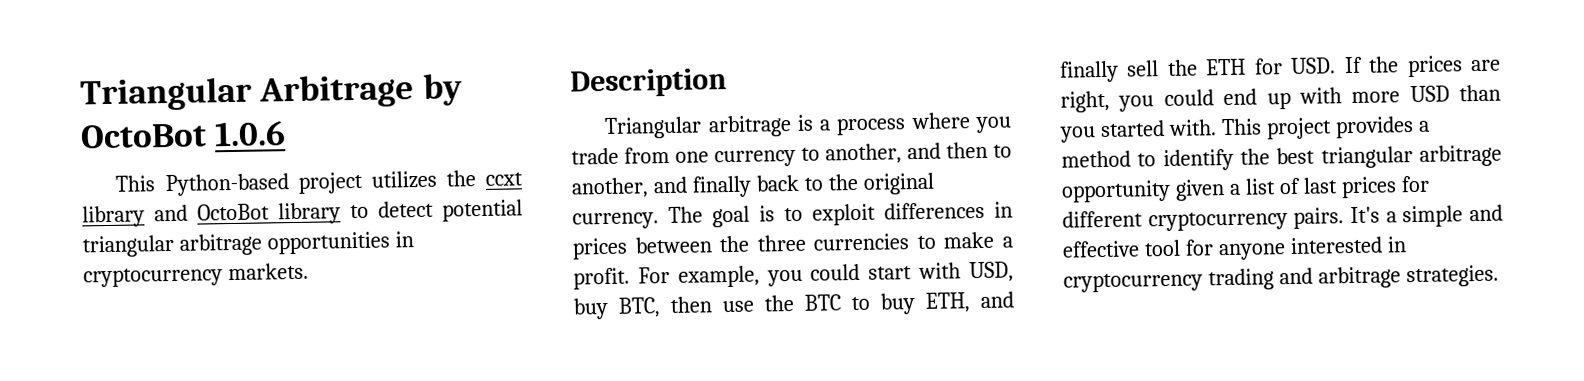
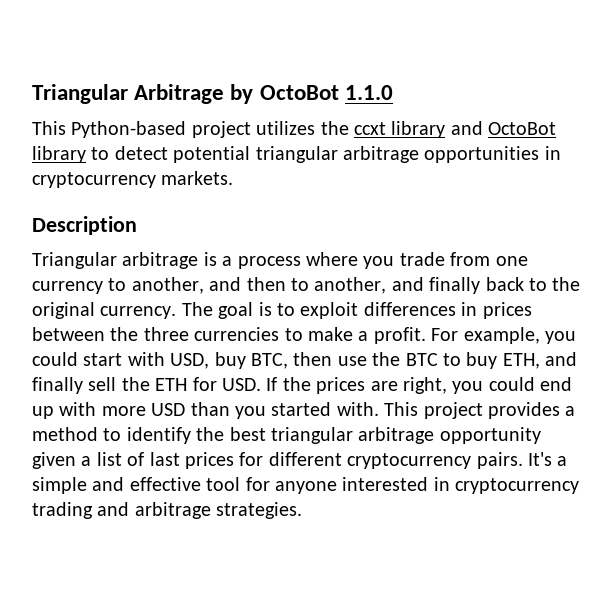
[214,120,287,147] 1.0.6 -> [344,85,393,100] 1.1.0

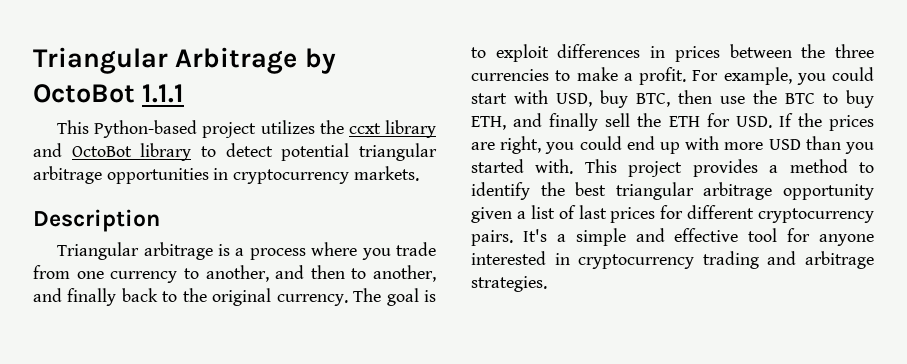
[344,85,393,100] 1.1.0 -> [142,84,185,103] 1.1.1

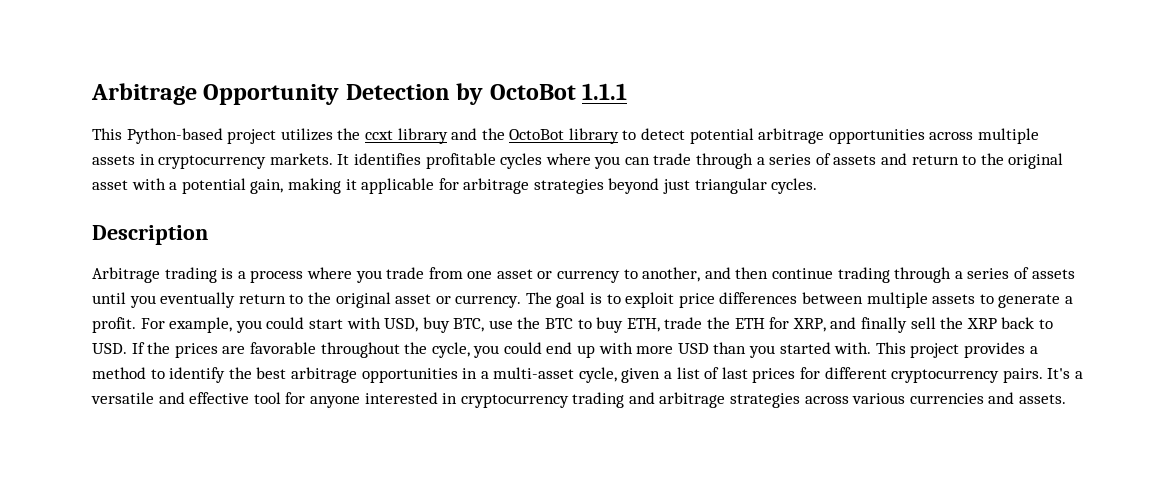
[33,47,298,74] Triangular Arbitrage -> [91,83,450,105] Arbitrage Opportunity Detection
(62, 150) none -> [481,128,505,140] the
[358,143,437,161] [33,166,209,184] triangular arbitrage opportunities -> [758,128,1040,144] [92,155,135,165] arbitrage opportunities across multiple assets
(419, 173) none -> [337,153,1064,169] [92,178,818,194] It identifies profitable cycles where you can trade through a series of assets and return to the original asset with a potential gain, making it applicable for arbitrage strategies beyond just triangular cycles.
[57,242,213,260] Triangular arbitrage -> [92,267,217,283] Arbitrage trading
(104, 275) none -> [496,269,553,279] asset or
[351,265,436,282] [33,288,272,306] to another, and finally back to the original -> [772,267,1075,283] [92,292,451,308] continue trading through a series of assets until you eventually return to the original asset or
[557,44,874,62] [471,67,618,81] differences in prices between the three currencies to make -> [678,292,1061,308] price differences between multiple assets to generate
[678,90,712,104] then -> (485, 325) none
(506, 123) none -> [664,317,826,332] trade the ETH for XRP,
[668,113,730,127] ETH for -> [966,317,1053,329] XRP back to
[500,136,542,154] right, -> [249,342,470,358] favorable throughout the cycle,
[615,182,874,200] triangular arbitrage opportunity -> [290,367,617,383] arbitrage opportunities in a multi-asset cycle,
[575,228,626,246] simple -> [91,392,154,404] versatile
[471,276,547,292] strategies. -> [730,392,1067,408] strategies across various currencies and assets.

